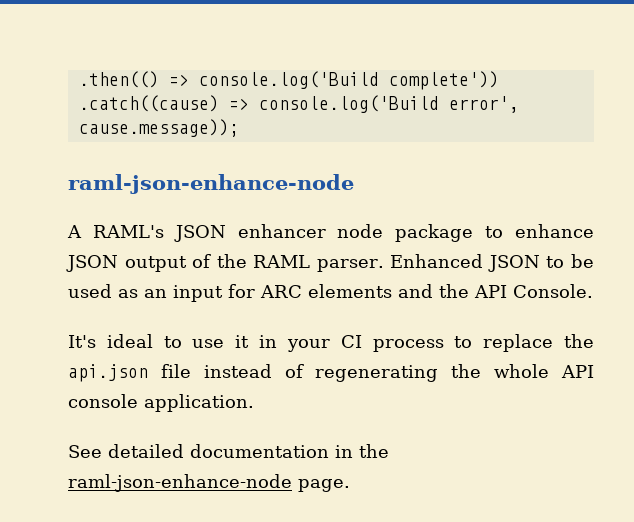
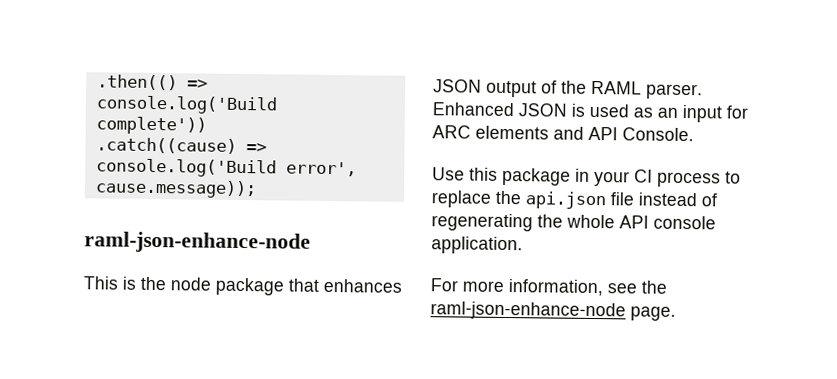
[67,224,594,242] A RAML's JSON enhancer node package to enhance -> [83,276,402,296] This is the node package that enhances
[546,254,594,268] to be -> [571,103,585,117] is
[439,284,469,298] the -> (584, 133) none
[68,334,250,348] It's ideal to use it -> [432,167,571,186] Use this package
[68,444,353,458] See detailed documentation in -> [430,278,637,297] For more information, see

